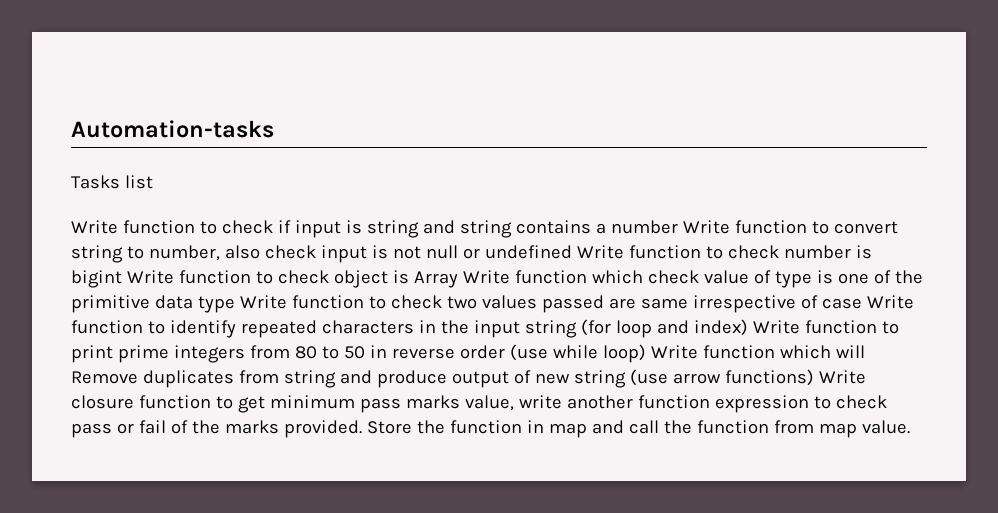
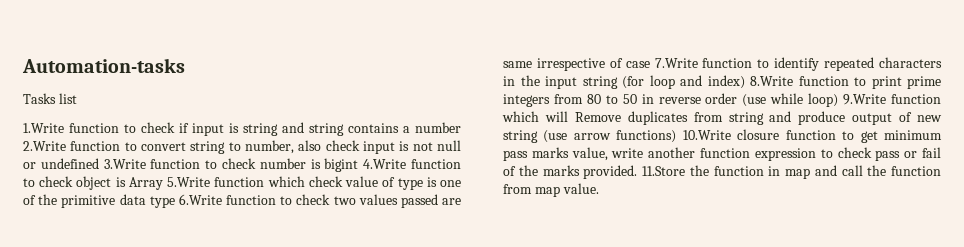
[71,220,118,234] Write -> [23,123,64,133] 1.Write
[682,220,730,234] Write -> [23,141,66,151] 2.Write
[576,245,624,259] Write -> [103,159,146,169] 3.Write
[126,270,174,284] Write -> [363,159,407,169] 4.Write
[462,270,510,284] Write -> [167,177,211,187] 5.Write
[239,295,287,309] Write -> [178,194,222,205] 6.Write
[866,295,914,309] Write -> [654,58,698,68] 7.Write
[752,320,800,334] Write -> [750,76,793,86] 8.Write
[650,345,698,359] Write -> [843,94,887,105] 9.Write
[818,370,866,384] Write -> [682,130,731,140] 10.Write
[366,421,412,434] Store -> [642,166,685,176] 11.Store

